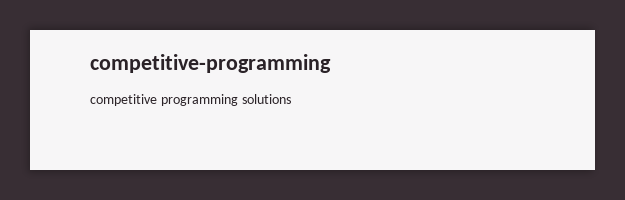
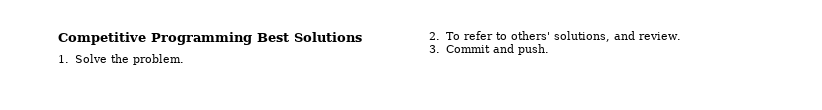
[90,54,331,73] [90,94,291,106] competitive-programming // competitive programming solutions -> [58,32,362,45] [58,54,184,65] [429,31,681,42] [429,44,549,55] Competitive Programming Best Solutions // 1. Solve the problem. // 2. To refer to others' solutions, and review. // 3. Commit and push.

